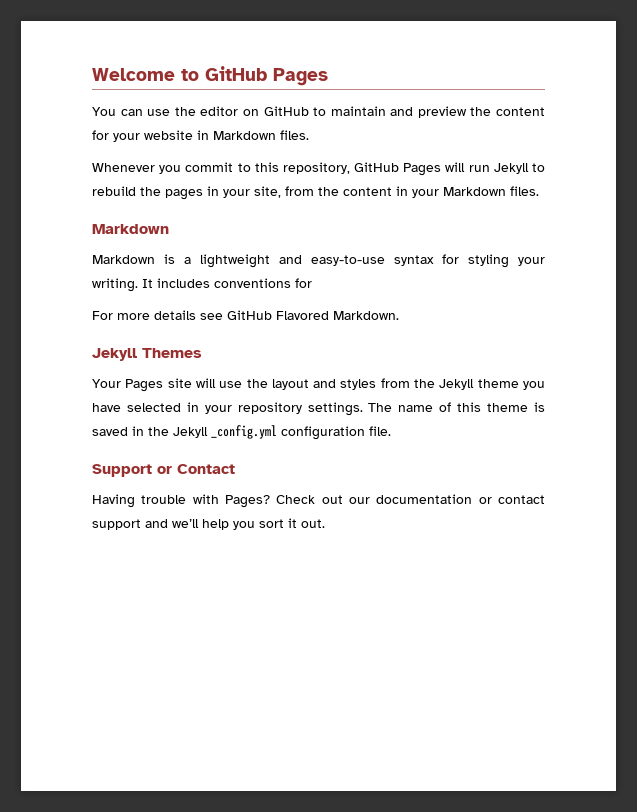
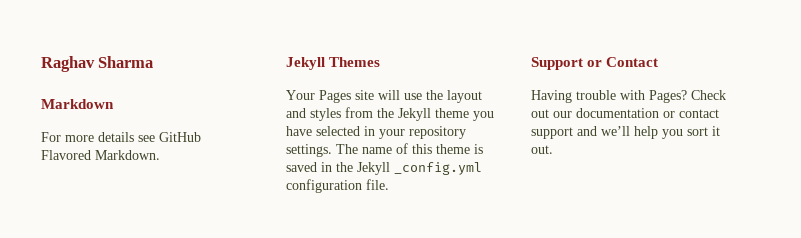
[92,66,328,86] [92,106,545,118] [92,130,309,142] [92,162,545,176] [92,186,539,200] [92,224,169,234] [92,254,545,268] [92,278,312,292] Welcome to GitHub Pages // You can use the editor on GitHub to maintain and preview the content for your website in Markdown files. // Whenever you commit to this repository, GitHub Pages will run Jekyll to rebuild the pages in your site, from the content in your Markdown files. // Markdown // Markdown is a lightweight and easy-to-use syntax for styling your writing. It includes conventions for -> [41,56,154,72] [41,99,114,109] Raghav Sharma // Markdown

